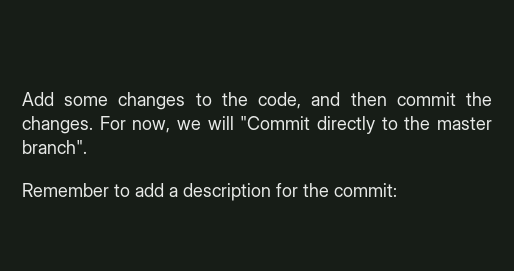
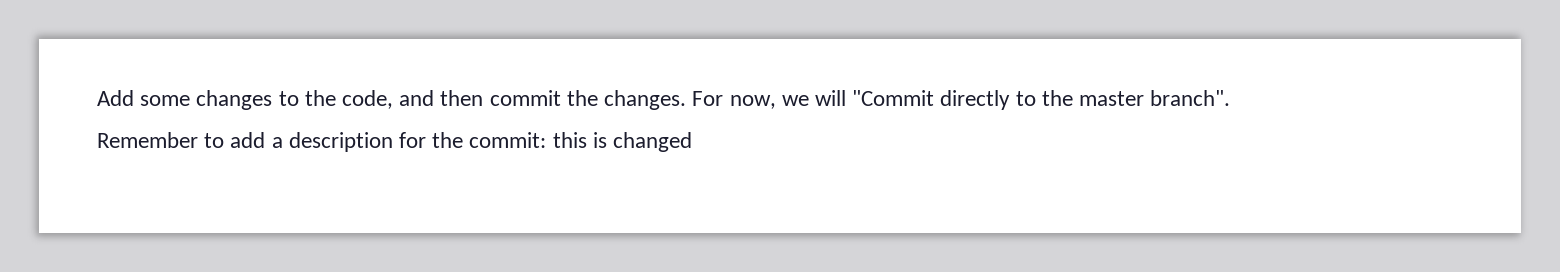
(397, 190) none -> [552,132,693,152] this is changed

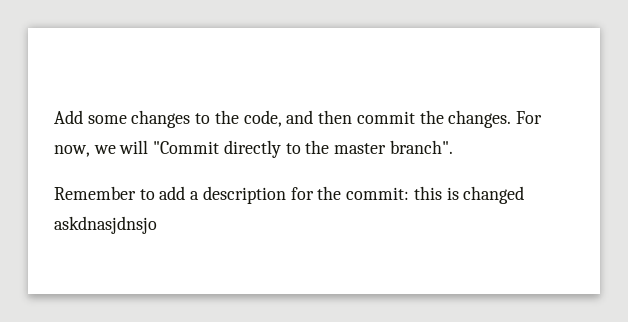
(693, 142) none -> [54,216,157,234] askdnasjdnsjo

